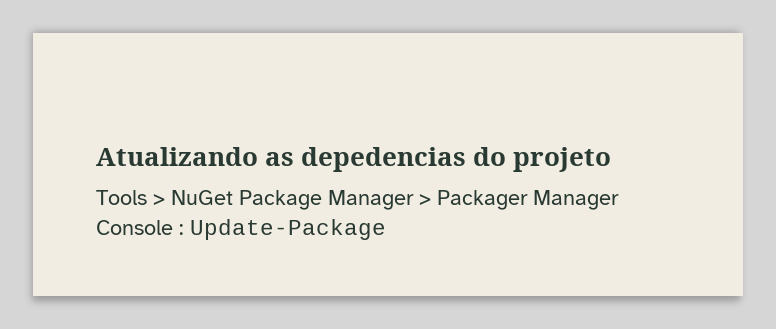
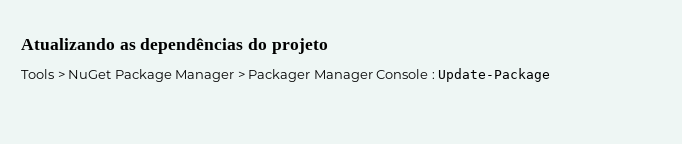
[301,147,467,172] depedencias -> [140,38,244,54] dependências

